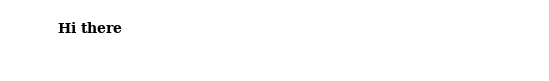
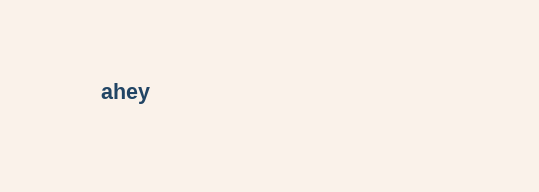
[58,22,122,33] Hi there -> [101,83,150,104] ahey

